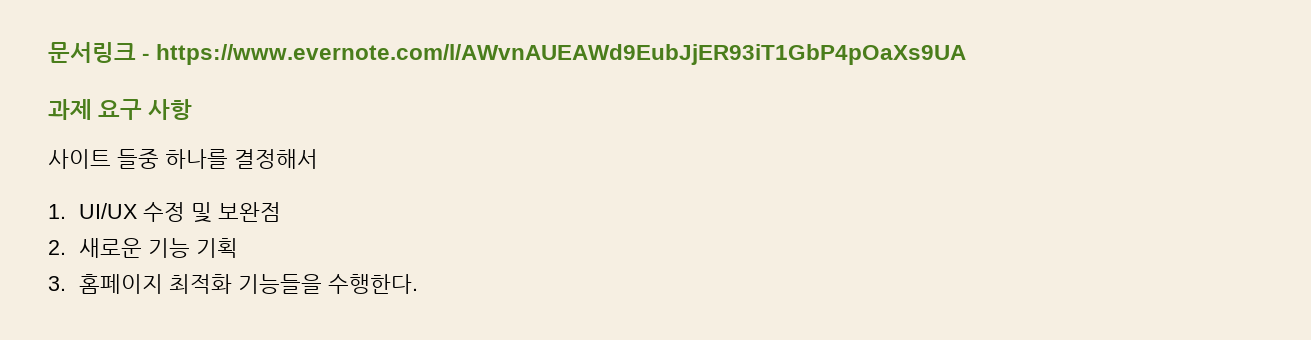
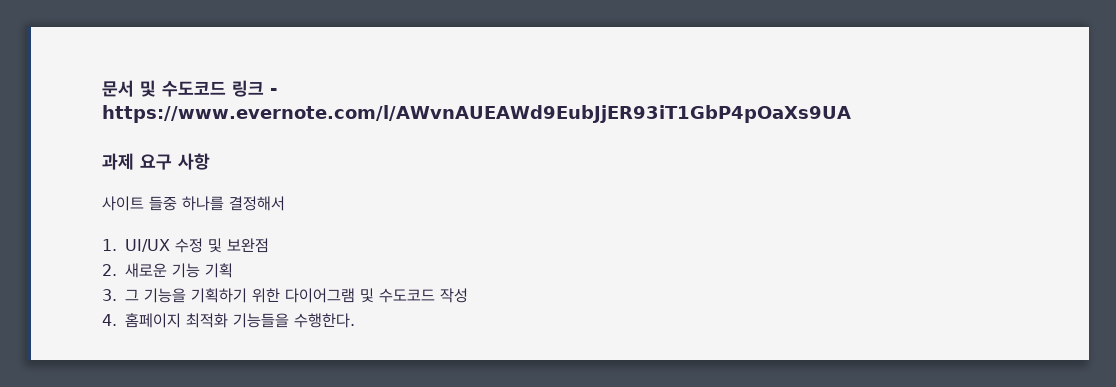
[48,42,136,63] 문서링크 -> [102,80,264,97] 문서 및 수도코드 링크
(66, 283) none -> [125,288,468,303] [102,314,117,326] 그 기능을 기획하기 위한 다이어그램 및 수도코드 작성 // 4.

